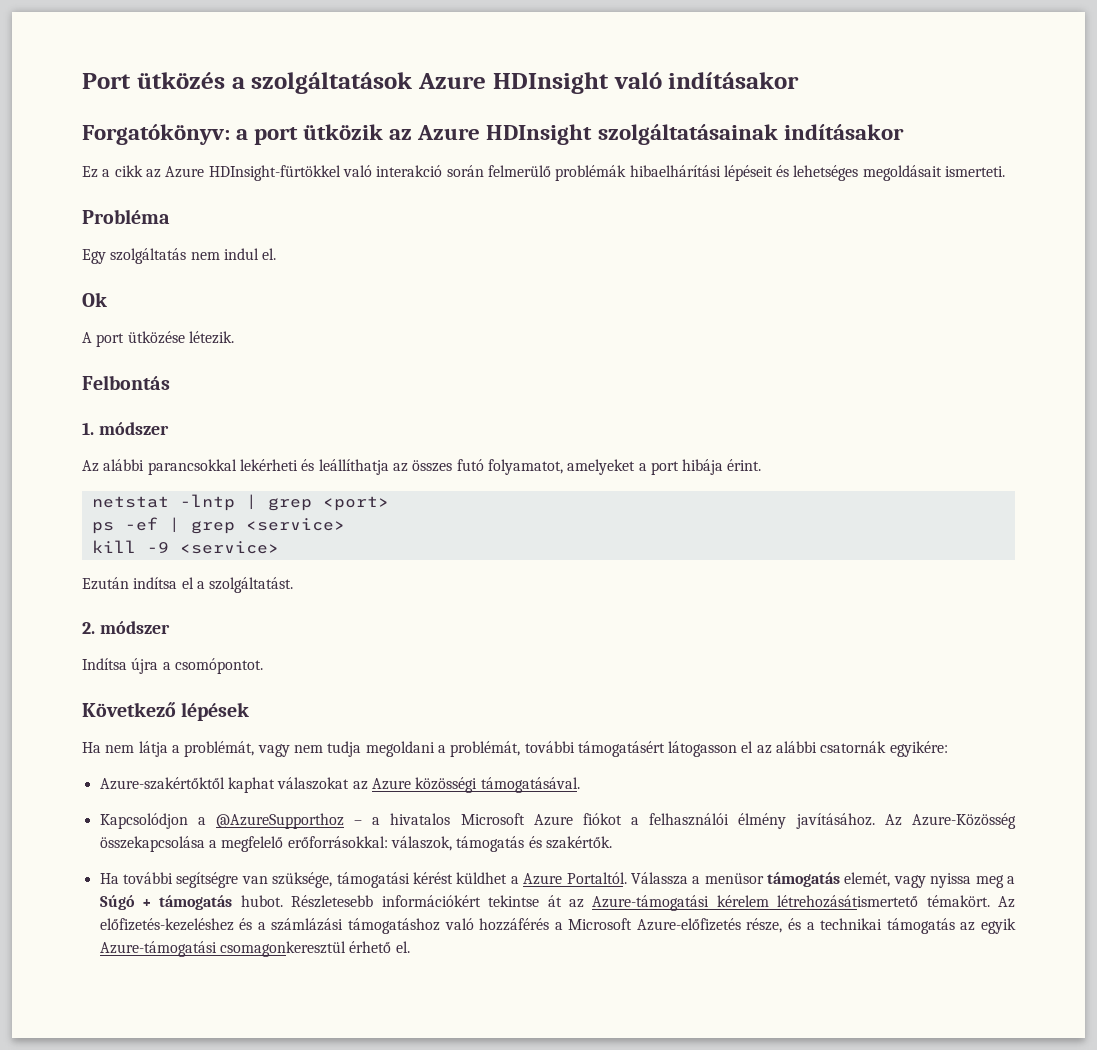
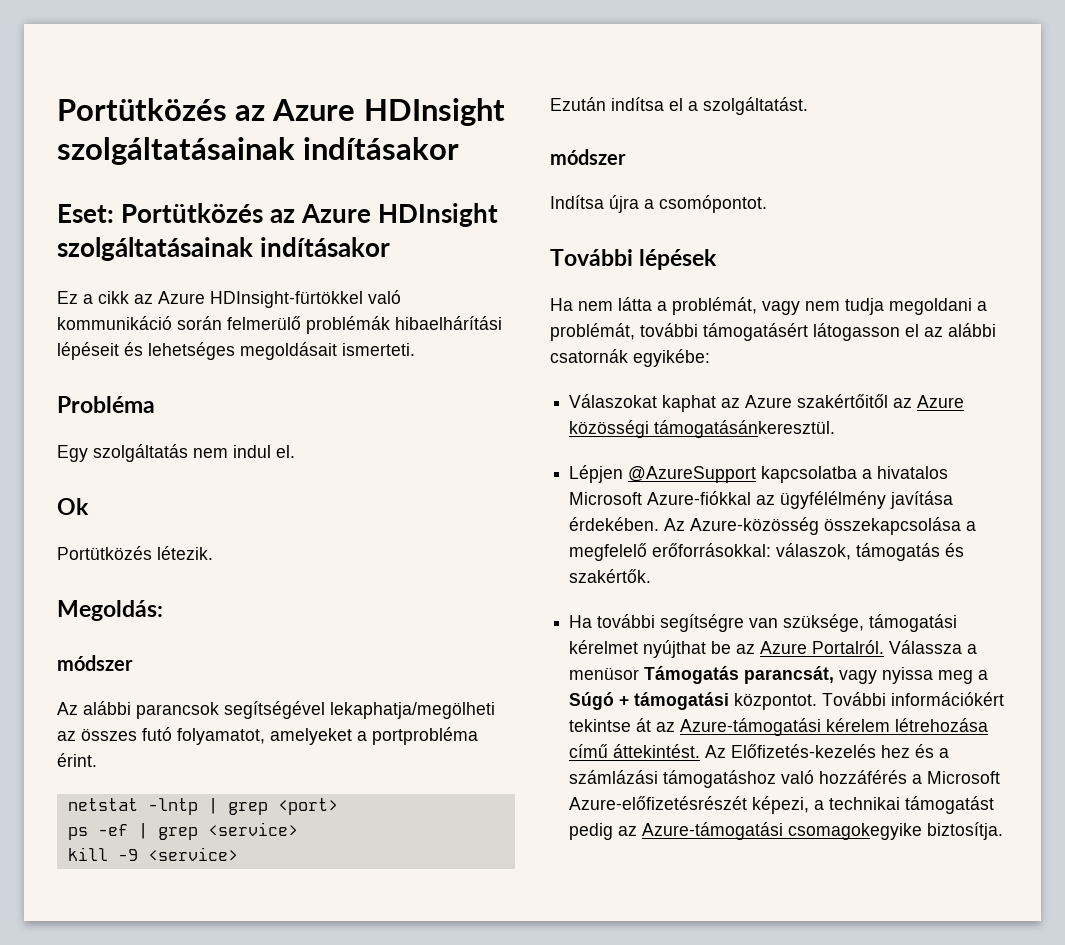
[82,72,800,94] [82,124,384,145] Port ütközés a szolgáltatások Azure HDInsight való indításakor // Forgatókönyv: a port ütközik -> [57,98,505,126] [57,137,460,165] [57,203,264,223] Portütközés az Azure HDInsight szolgáltatásainak indításakor // Eset: Portütközés
[376,165,443,177] interakció -> [57,316,172,330] kommunikáció
[82,331,185,347] A port ütközése -> [57,546,152,560] Portütközés
[82,375,170,390] [82,422,94,435] Felbontás // 1. -> [57,600,163,621] Megoldás: //
[147,459,389,475] parancsokkal lekérheti és leállíthatja -> [136,701,495,719] parancsok segítségével lekaphatja/megölheti
[650,459,724,475] port hibája -> [372,727,478,745] portprobléma
[82,622,95,634] 2. -> (808, 106) none
[82,702,176,717] Következő -> [550,249,633,266] További
[138,741,168,757] látja -> [618,297,652,311] látta
[889,741,948,757] [99,777,580,793] [99,813,1016,829] egyikére: // Azure-szakértőktől kaphat válaszokat az Azure közösségi támogatásával. // Kapcsolódjon a @AzureSupporthoz – a hivatalos Microsoft Azure fiókot a felhasználói élmény javításához. Az Azure-Közösség -> [633,349,710,367] [569,394,965,412] [569,420,836,438] [569,465,949,483] [569,491,954,509] [569,517,820,535] egyikébe: // Válaszokat kaphat az Azure szakértőitől az Azure közösségi támogatásánkeresztül. // Lépjen @AzureSupport kapcsolatba a hivatalos Microsoft Azure-fiókkal az ügyfélélmény javítása érdekében. Az Azure-közösség
[412,872,627,885] kérést küldhet a Azure Portaltól. -> [569,640,885,658] kérelmet nyújthat be az Azure Portalról.
[767,872,891,887] támogatás elemét, -> [644,666,835,684] Támogatás parancsát,
[159,895,374,910] támogatás hubot. Részletesebb -> [634,692,887,710] támogatási központot. További
[777,895,1015,908] [99,918,234,931] létrehozásátismertető témakört. Az előfizetés-kezeléshez -> [895,718,989,732] [569,744,911,758] létrehozása című áttekintést. Az Előfizetés-kezelés hez
[636,918,1016,934] [99,941,410,957] Azure-előfizetés része, és a technikai támogatás az egyik Azure-támogatási csomagonkeresztül érhető el. -> [569,796,995,814] [569,822,1004,840] Azure-előfizetésrészét képezi, a technikai támogatást pedig az Azure-támogatási csomagokegyike biztosítja.

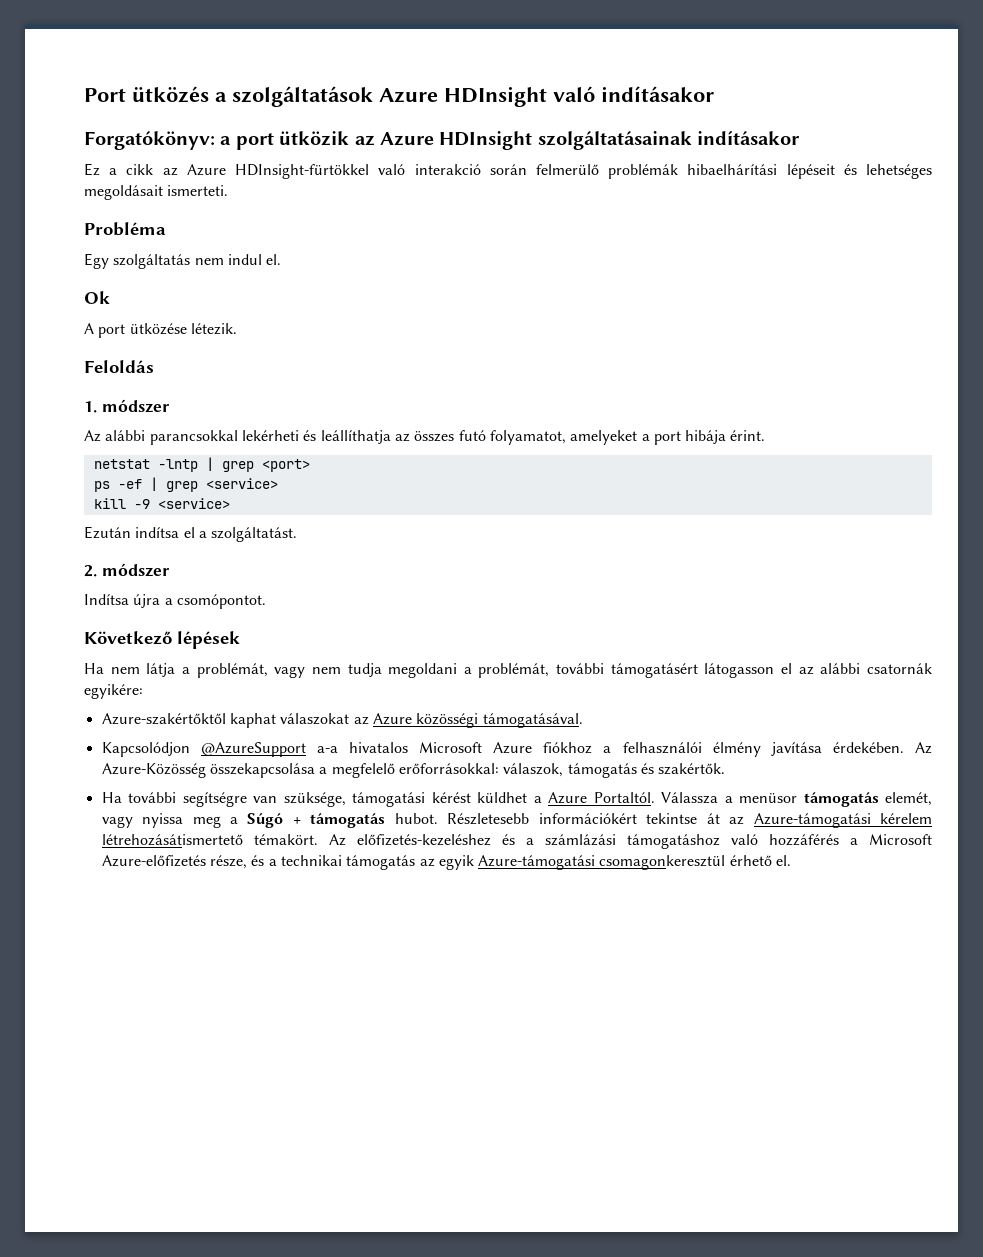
[57,98,505,126] [57,137,460,165] [57,203,264,223] Portütközés az Azure HDInsight szolgáltatásainak indításakor // Eset: Portütközés -> [84,86,714,107] [84,131,350,150] Port ütközés a szolgáltatások Azure HDInsight való indításakor // Forgatókönyv: a port ütközik
[57,316,172,330] kommunikáció -> [414,164,481,175] interakció
[57,546,152,560] Portütközés -> [84,323,187,338] A port ütközése
[57,600,163,621] Megoldás: // -> [84,360,154,373] [84,401,97,413] Feloldás // 1.
[136,701,495,719] parancsok segítségével lekaphatja/megölheti -> [149,430,391,445] parancsokkal lekérheti és leállíthatja
[372,727,478,745] portprobléma -> [653,430,727,445] port hibája
(808, 106) none -> [84,565,97,577] 2.
[550,249,633,266] További -> [84,631,172,645] Következő
[618,297,652,311] látta -> [146,663,176,677] látja
[633,349,710,367] [569,394,965,412] [569,420,836,438] [569,465,949,483] [569,491,887,509] egyikébe: // Válaszokat kaphat az Azure szakértőitől az Azure közösségi támogatásánkeresztül. // Lépjen @AzureSupport kapcsolatba a hivatalos Microsoft Azure-fiókkal az ügyfélélmény -> [84,684,143,699] [101,713,583,728] [101,742,761,757] egyikére: // Azure-szakértőktől kaphat válaszokat az Azure közösségi támogatásával. // Kapcsolódjon @AzureSupport a-a hivatalos Microsoft Azure fiókhoz a felhasználói élmény
[690,517,820,535] Azure-közösség -> [101,763,206,778] Azure-Közösség
[569,640,885,658] kérelmet nyújthat be az Azure Portalról. -> [431,792,655,804] kérést küldhet a Azure Portaltól.
[644,666,835,684] Támogatás parancsát, -> [803,792,933,807] támogatás elemét,
[634,692,887,710] támogatási központot. További -> [310,813,530,828] támogatás hubot. Részletesebb
[895,718,989,732] [569,744,911,758] létrehozása című áttekintést. Az Előfizetés-kezelés hez -> [101,834,491,846] létrehozásátismertető témakört. Az előfizetés-kezeléshez
[569,796,995,814] [569,822,1004,840] Azure-előfizetésrészét képezi, a technikai támogatást pedig az Azure-támogatási csomagokegyike biztosítja. -> [101,855,792,870] Azure-előfizetés része, és a technikai támogatás az egyik Azure-támogatási csomagonkeresztül érhető el.

